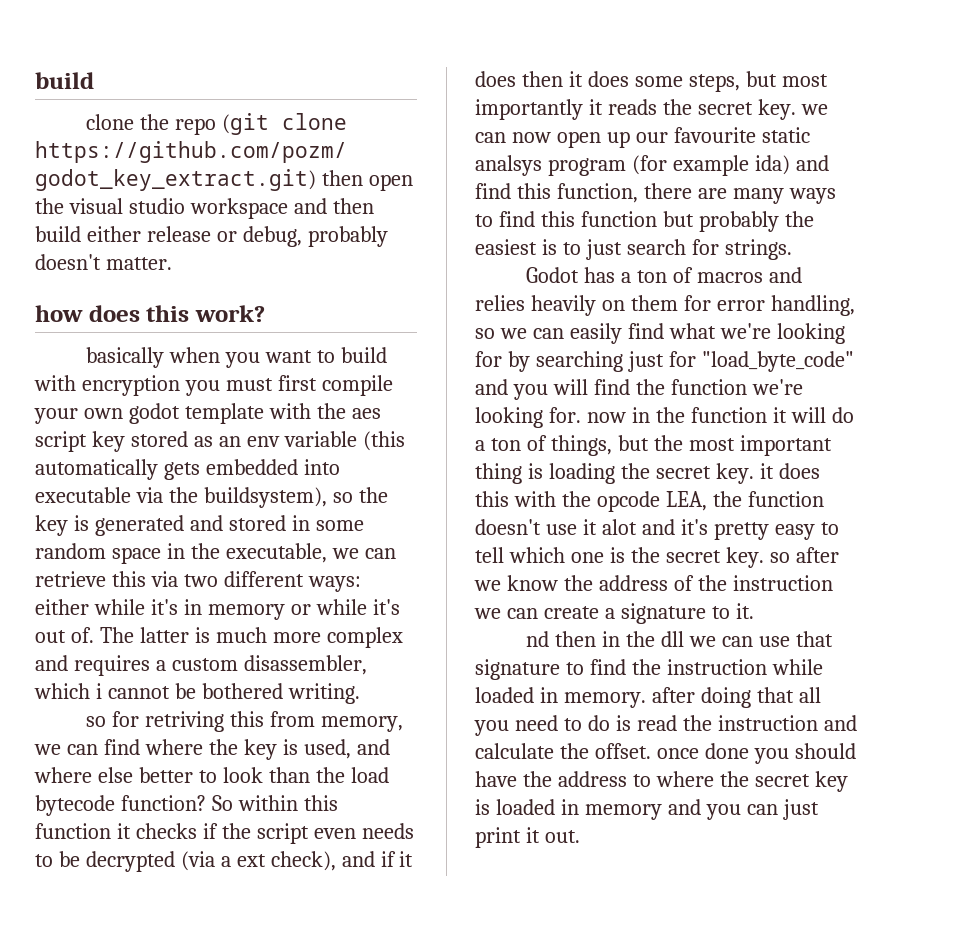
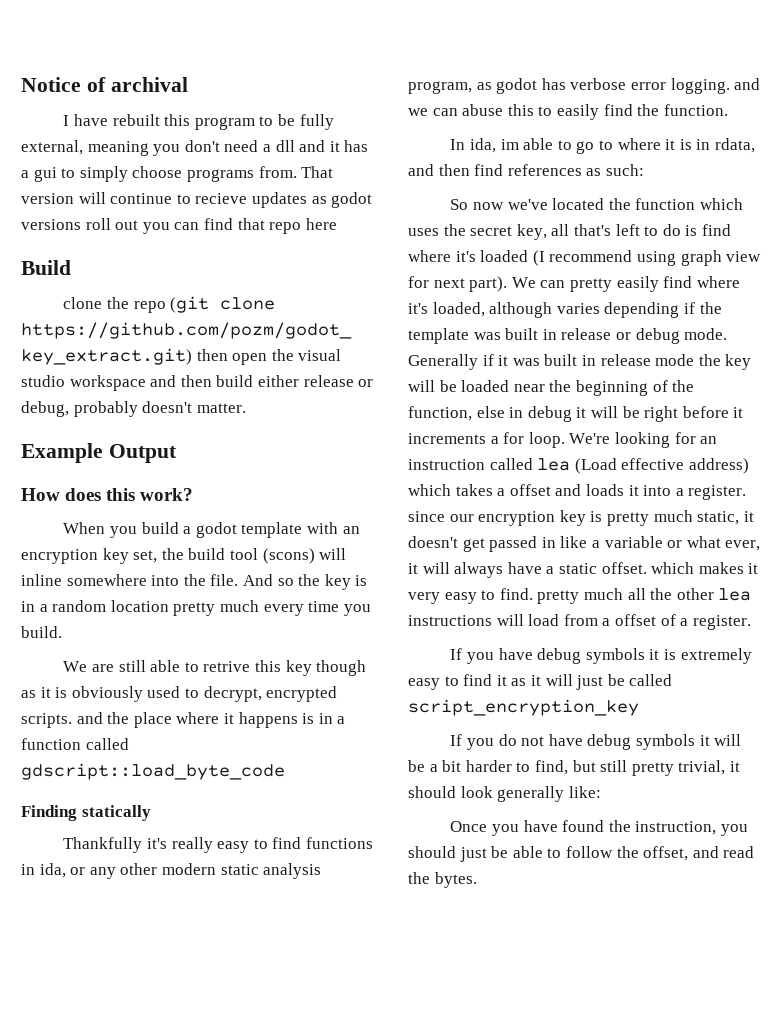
[35,72,94,89] build -> [21,77,188,92] [63,114,334,130] [21,140,369,156] [21,166,334,182] [21,192,373,208] [21,218,337,234] [21,260,71,275] Notice of archival // I have rebuilt this program to be fully external, meaning you don't need a dll and it has a gui to simply choose programs from. That version will continue to recieve updates as godot versions roll out you can find that repo here // Build
[35,305,83,322] how -> [21,443,177,463] [21,488,60,501] Example Output // How
[86,347,387,368] [34,375,393,396] [34,403,381,424] [35,431,405,452] [35,459,340,480] [35,487,388,508] [35,515,364,536] [35,543,396,564] [35,571,361,592] [35,599,400,620] [35,627,403,648] [35,655,367,676] [34,683,360,704] [86,711,403,732] [34,739,390,760] [34,767,389,783] [35,795,338,816] [35,823,414,844] [35,851,414,872] [475,71,828,92] [475,99,828,120] [475,127,810,148] [475,155,829,176] [475,183,836,204] [475,211,814,232] [475,239,792,260] [526,267,802,283] [475,295,855,316] [475,323,845,344] [475,351,854,372] [475,379,803,400] [475,407,854,428] [475,435,832,456] [475,463,820,484] [475,491,824,512] [475,519,839,540] [475,547,839,568] [474,575,833,591] [474,603,754,624] [526,631,833,647] [475,659,823,680] [475,687,821,708] [474,715,857,736] [475,743,856,764] [475,771,848,792] [475,799,819,820] [475,827,580,848] basically when you want to build with encryption you must first compile your own godot template with the aes script key stored as an env variable (this automatically gets embedded into executable via the buildsystem), so the key is generated and stored in some random space in the executable, we can retrieve this via two different ways: either while it's in memory or while it's out of. The latter is much more complex and requires a custom disassembler, which i cannot be bothered writing. // so for retriving this from memory, we can find where the key is used, and where else better to look than the load bytecode function? So within this function it checks if the script even needs to be decrypted (via a ext check), and if it does then it does some steps, but most importantly it reads the secret key. we can now open up our favourite static analsys program (for example ida) and find this function, there are many ways to find this function but probably the easiest is to just search for strings. // Godot has a ton of macros and relies heavily on them for error handling, so we can easily find what we're looking for by searching just for "load_byte_code" and you will find the function we're looking for. now in the function it will do a ton of things, but the most important thing is loading the secret key. it does this with the opcode LEA, the function doesn't use it alot and it's pretty easy to tell which one is the secret key. so after we know the address of the instruction we can create a signature to it. // nd then in the dll we can use that signature to find the instruction while loaded in memory. after doing that all you need to do is read the instruction and calculate the offset. once done you should have the address to where the secret key is loaded in memory and you can just print it out. -> [63,522,360,538] [21,548,347,564] [21,574,368,590] [21,600,371,616] [21,626,62,638] [63,660,367,676] [21,686,338,702] [21,712,346,728] [21,738,129,750] [21,763,285,780] [21,805,151,821] [63,837,373,853] [21,863,322,879] [408,78,761,94] [408,104,728,120] [450,138,755,154] [408,164,644,176] [450,198,743,210] [408,224,731,240] [408,250,762,266] [408,276,740,292] [408,302,722,318] [408,328,728,344] [408,354,752,370] [408,380,695,396] [408,406,744,422] [408,432,718,448] [408,458,749,474] [408,484,747,500] [408,510,754,526] [408,536,761,552] [408,562,759,578] [408,588,752,604] [408,614,751,630] [450,648,752,664] [408,674,673,690] [408,699,639,716] [450,734,742,750] [408,760,740,776] [408,786,601,802] [450,820,748,836] [408,846,755,862] [408,872,477,888] When you build a godot template with an encryption key set, the build tool (scons) will inline somewhere into the file. And so the key is in a random location pretty much every time you build. // We are still able to retrive this key though as it is obviously used to decrypt, encrypted scripts. and the place where it happens is in a function called gdscript::load_byte_code // Finding statically // Thankfully it's really easy to find functions in ida, or any other modern static analysis program, as godot has verbose error logging. and we can abuse this to easily find the function. // In ida, im able to go to where it is in rdata, and then find references as such: // So now we've located the function which uses the secret key, all that's left to do is find where it's loaded (I recommend using graph view for next part). We can pretty easily find where it's loaded, although varies depending if the template was built in release or debug mode. Generally if it was built in release mode the key will be loaded near the beginning of the function, else in debug it will be right before it increments a for loop. We're looking for an instruction called lea (Load effective address) which takes a offset and loads it into a register. since our encryption key is pretty much static, it doesn't get passed in like a variable or what ever, it will always have a static offset. which makes it very easy to find. pretty much all the other lea instructions will load from a offset of a register. // If you have debug symbols it is extremely easy to find it as it will just be called script_encryption_key // If you do not have debug symbols it will be a bit harder to find, but still pretty trivial, it should look generally like: // Once you have found the instruction, you should just be able to follow the offset, and read the bytes.

